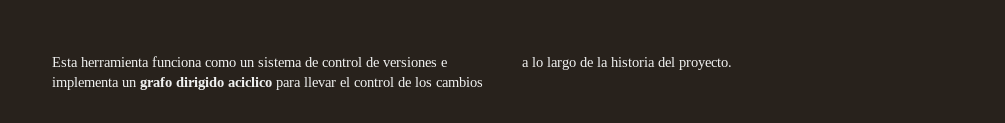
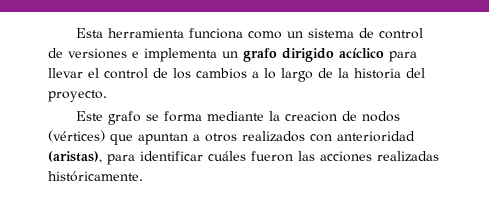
[228,77,272,87] aciclico -> [339,48,384,58] acíclico
(732, 64) none -> [76,111,401,125] [48,130,415,145] [48,151,439,165] [48,171,143,182] // Este grafo se forma mediante la creacion de nodos (vértices) que apuntan a otros realizados con anterioridad (aristas), para identificar cuáles fueron las acciones realizadas históricamente.

